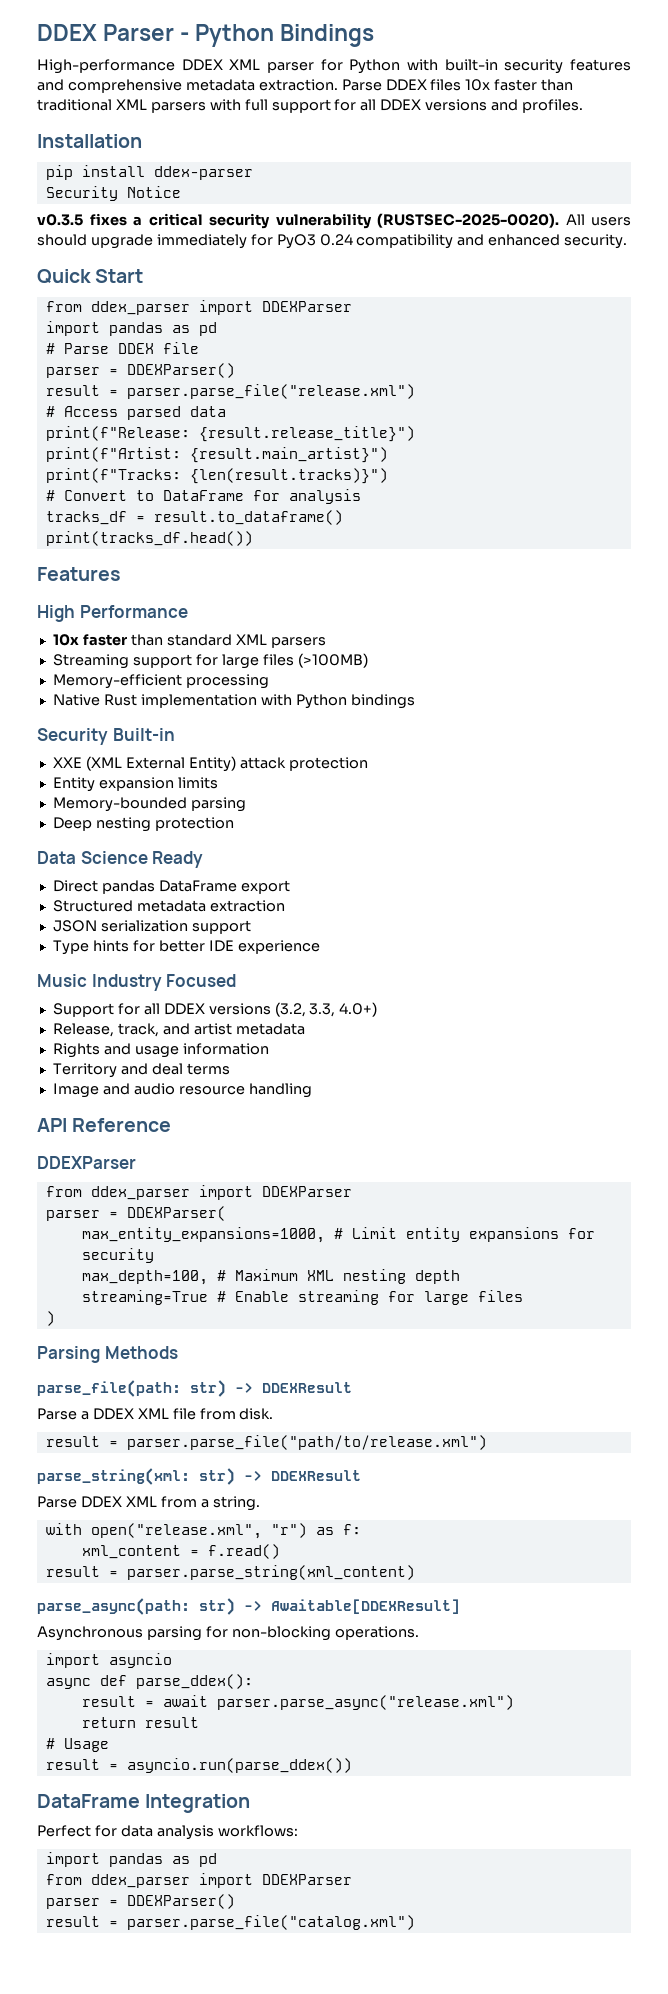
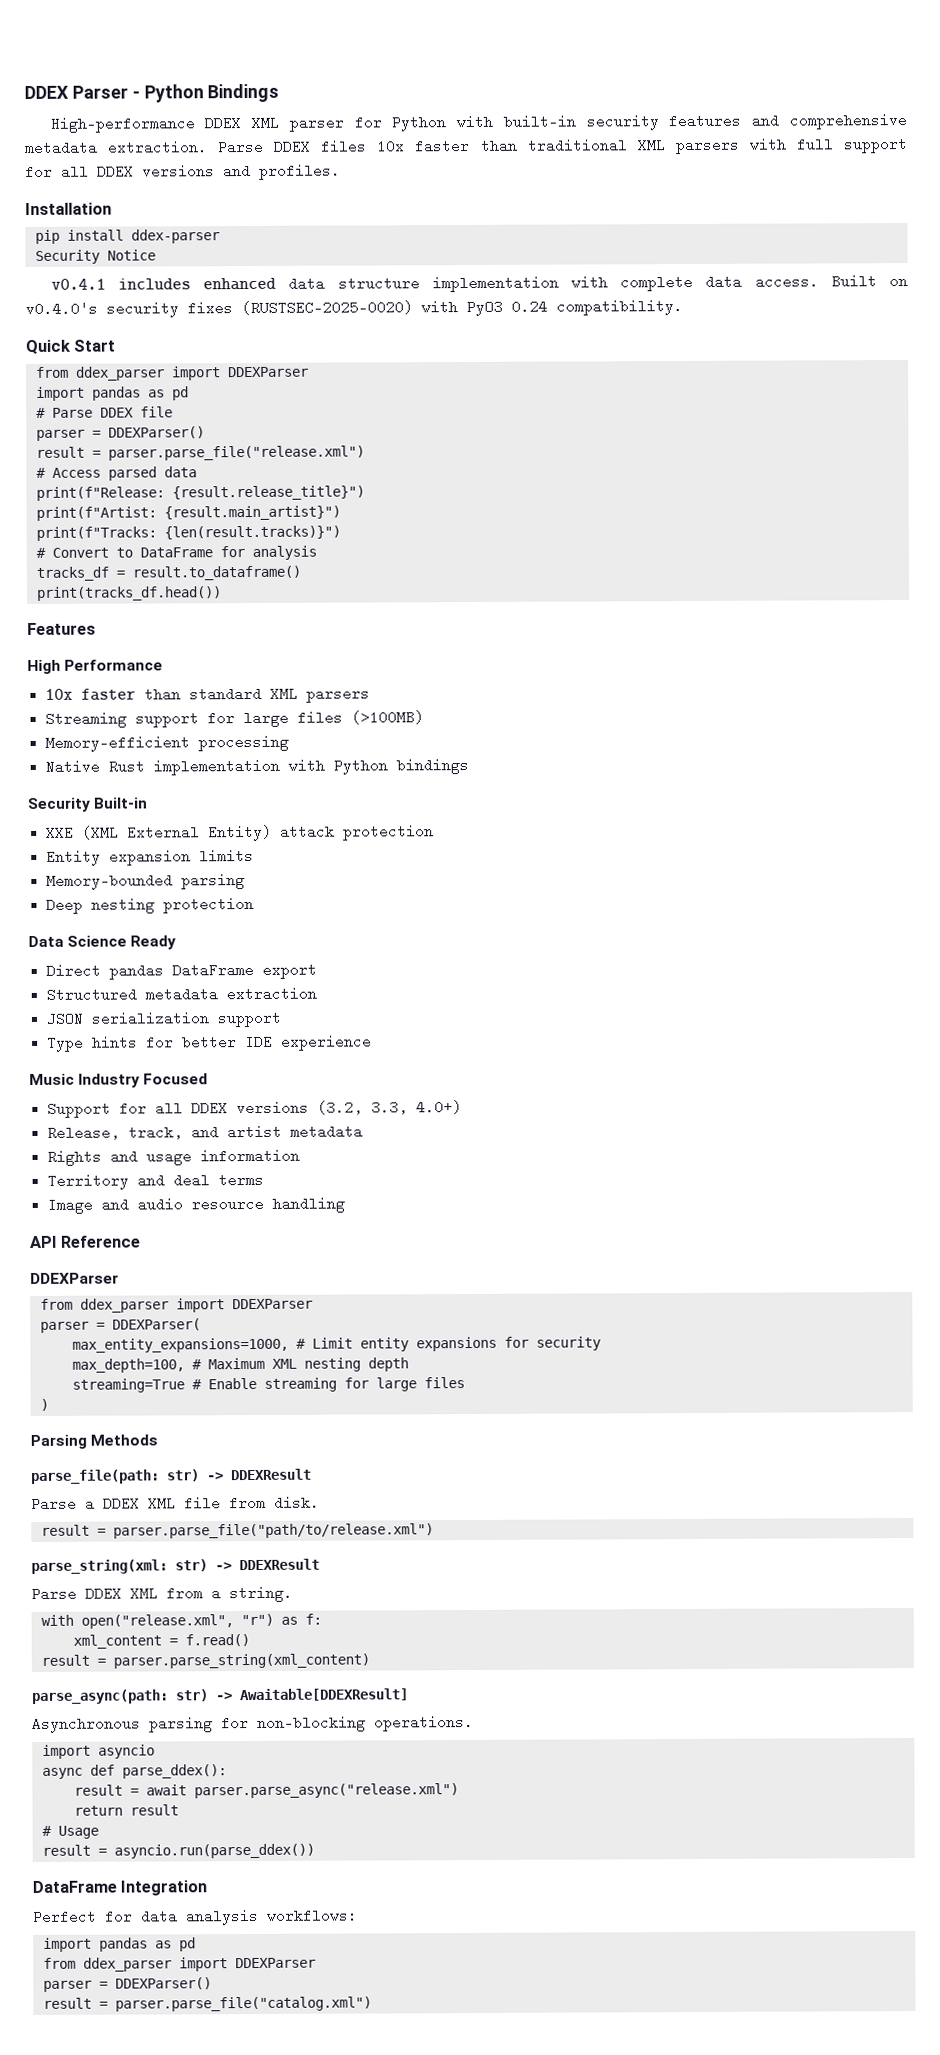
[37,213,631,229] [37,234,628,249] v0.3.5 fixes a critical security vulnerability (RUSTSEC-2025-0020). All users should upgrade immediately for PyO3 0.24 compatibility and enhanced security. -> [50,274,908,293] [25,299,683,318] v0.4.1 includes enhanced data structure implementation with complete data access. Built on v0.4.0's security fixes (RUSTSEC-2025-0020) with PyO3 0.24 compatibility.

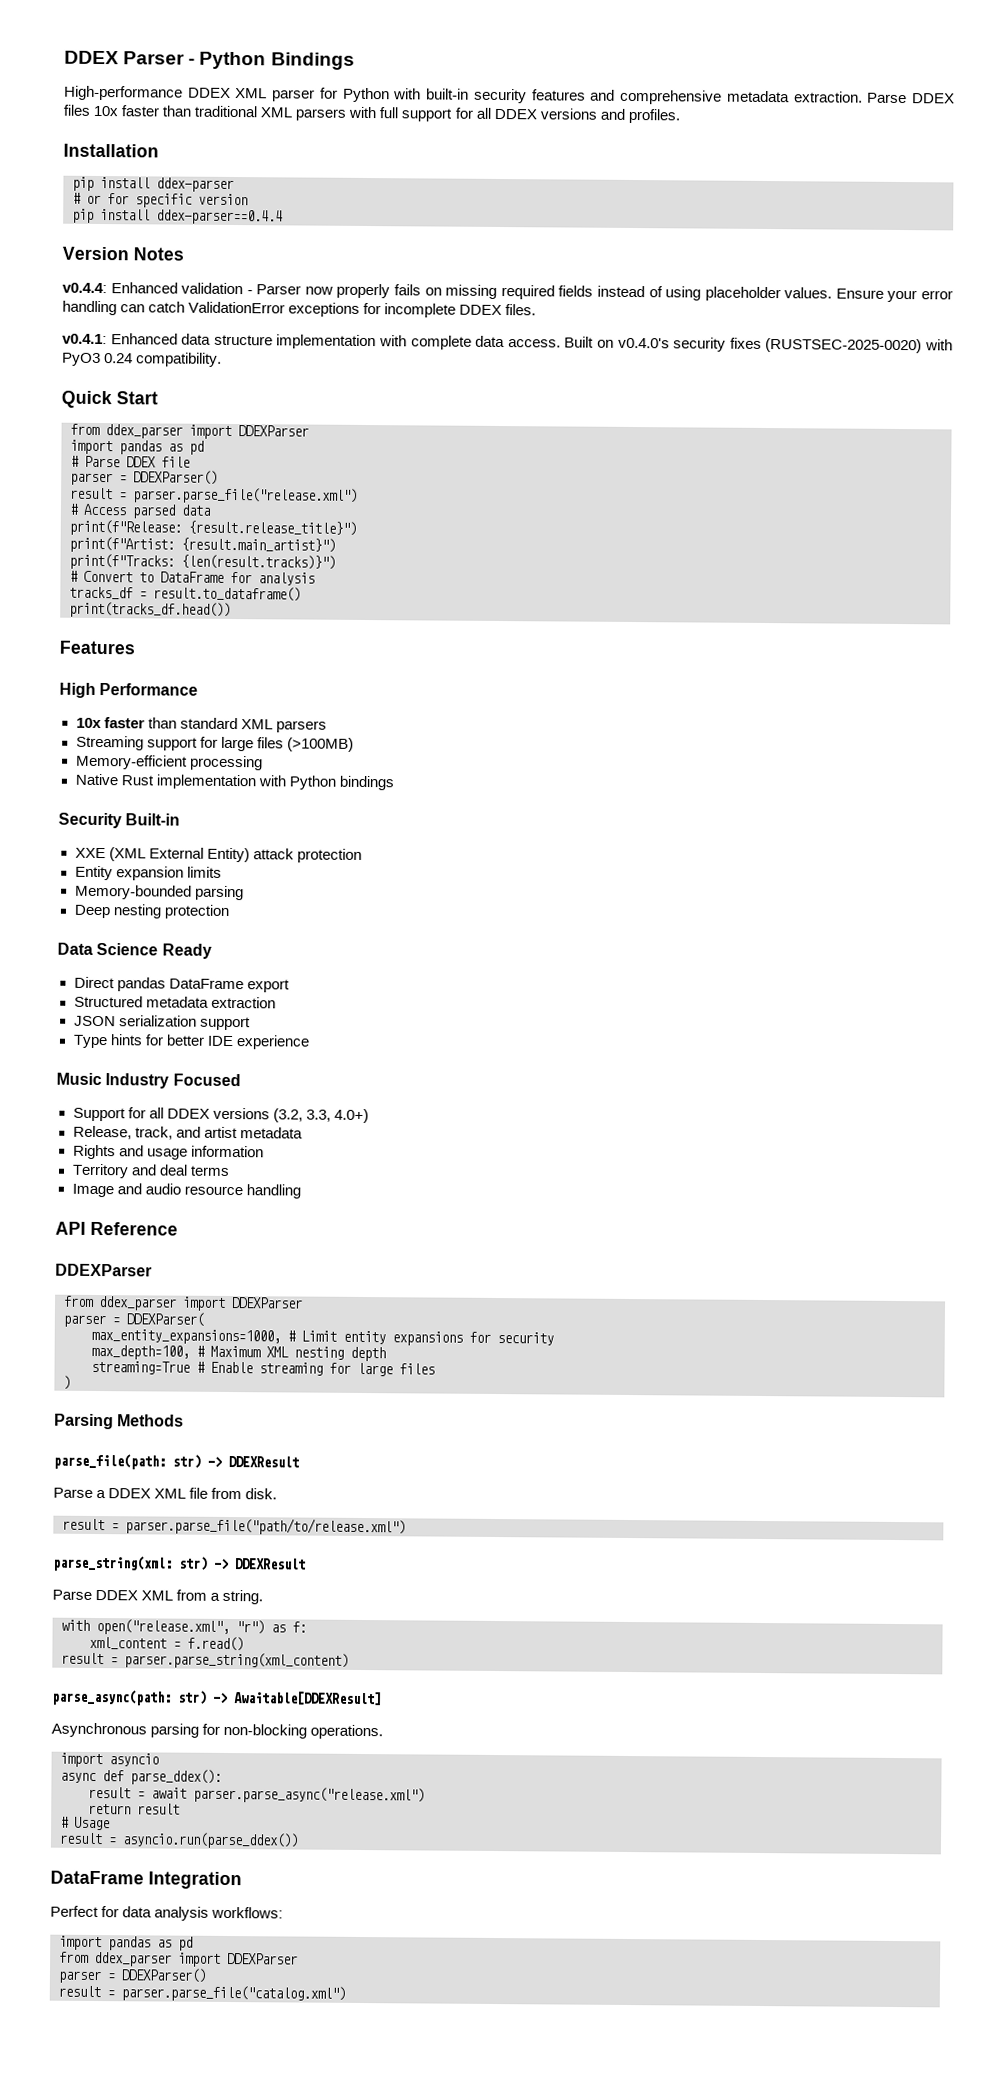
[34,249,156,264] [50,277,277,291] Security Notice // v0.4.1 includes enhanced -> [72,192,248,208] [72,208,283,225] [62,246,184,261] [62,282,953,303] [62,300,537,318] [62,333,178,345] # or for specific version // pip install ddex-parser==0.4.4 // Version Notes // v0.4.4: Enhanced validation - Parser now properly fails on missing required fields instead of using placeholder values. Ensure your error handling can catch ValidationError exceptions for incomplete DDEX files. // v0.4.1: Enhanced

